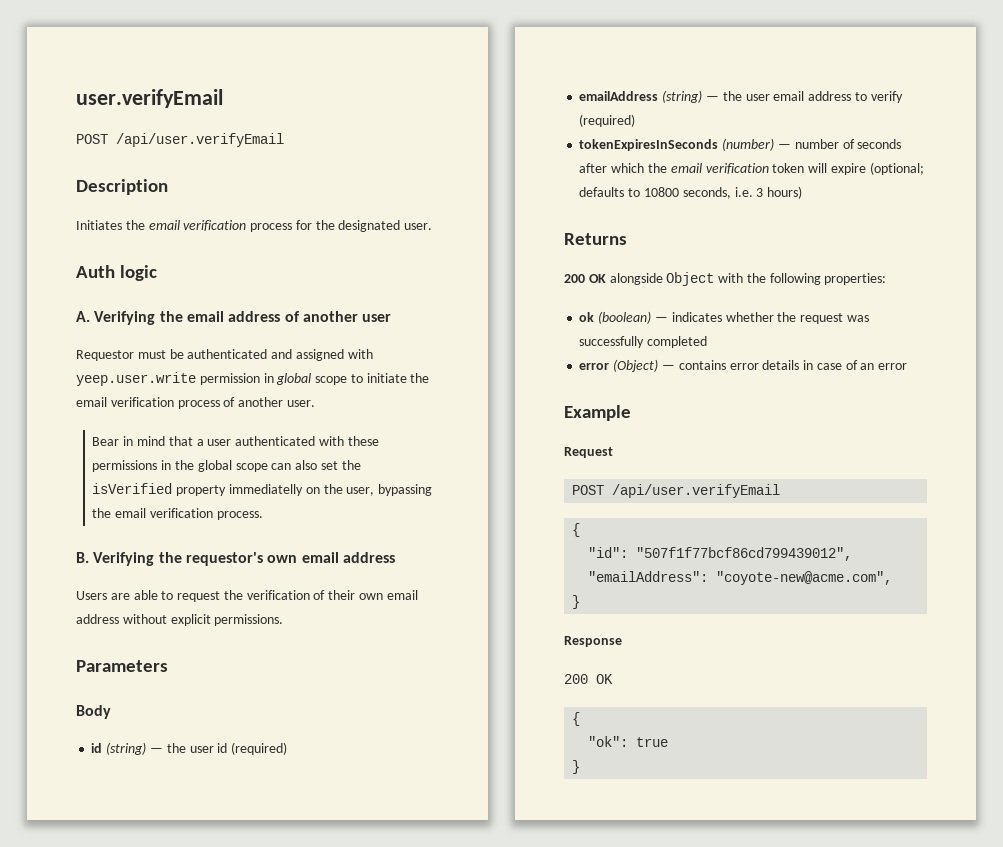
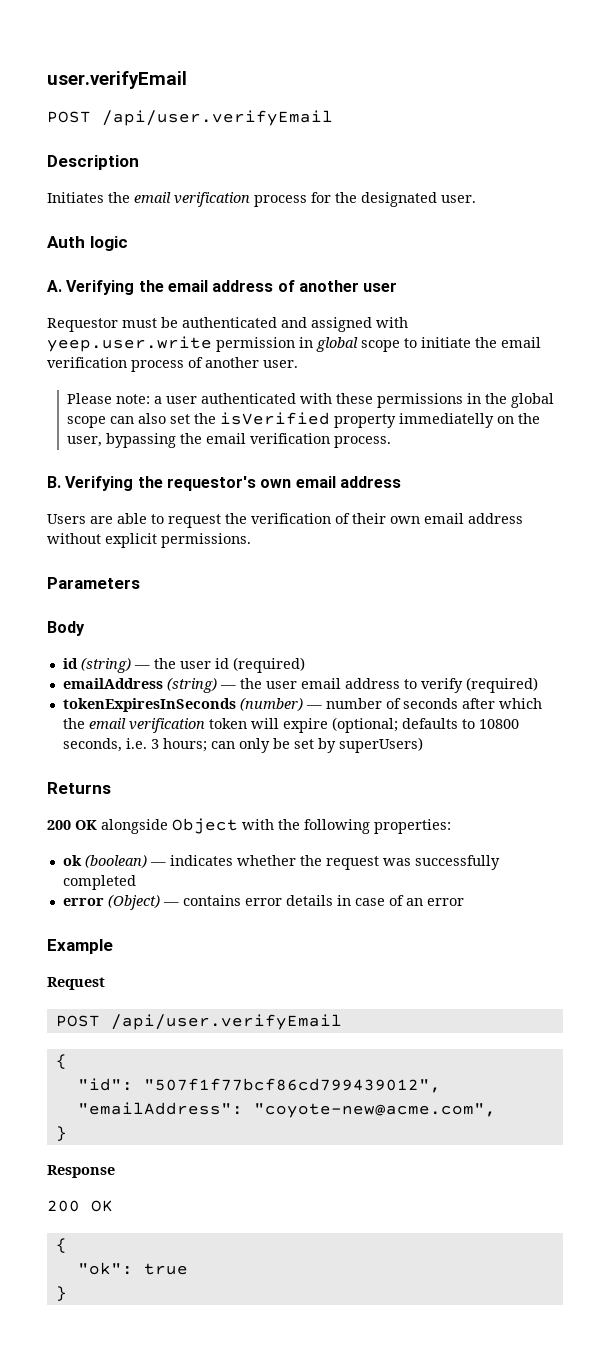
[92,436,193,446] Bear in mind that -> [67,393,151,404] Please note:
[767,186,803,199] hours) -> [162,737,423,753] hours; can only be set by superUsers)

